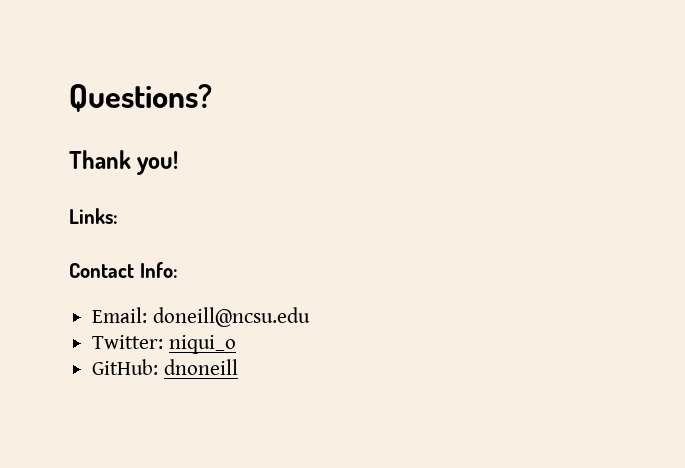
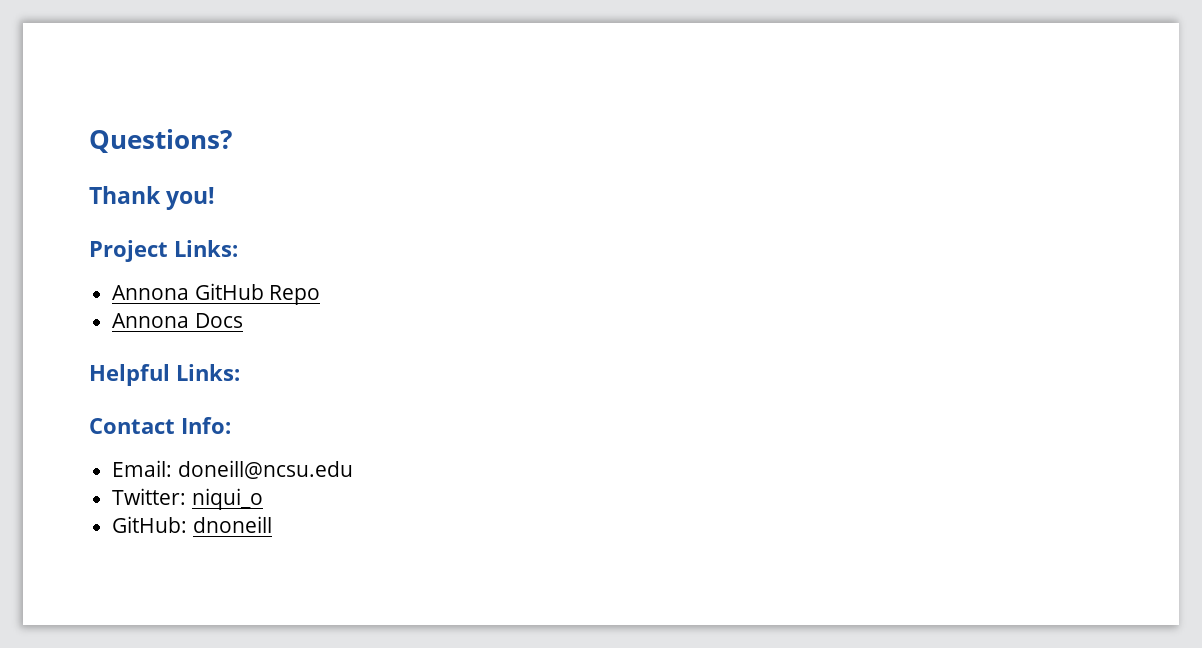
(179, 163) none -> [89,240,238,262] [112,283,321,305] [112,313,243,328] [89,364,170,386] Project Links: // Annona GitHub Repo // Annona Docs // Helpful

